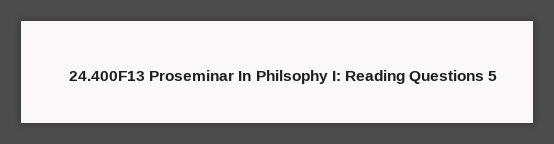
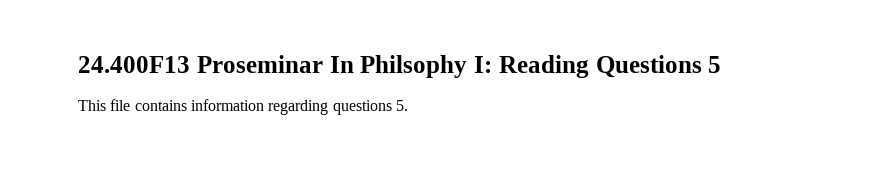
(498, 76) none -> [78,99,408,115] // This file contains information regarding questions 5.

